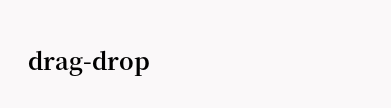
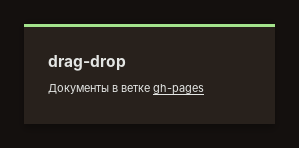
(150, 63) none -> [48,84,204,95] // Документы в ветке gh-pages

